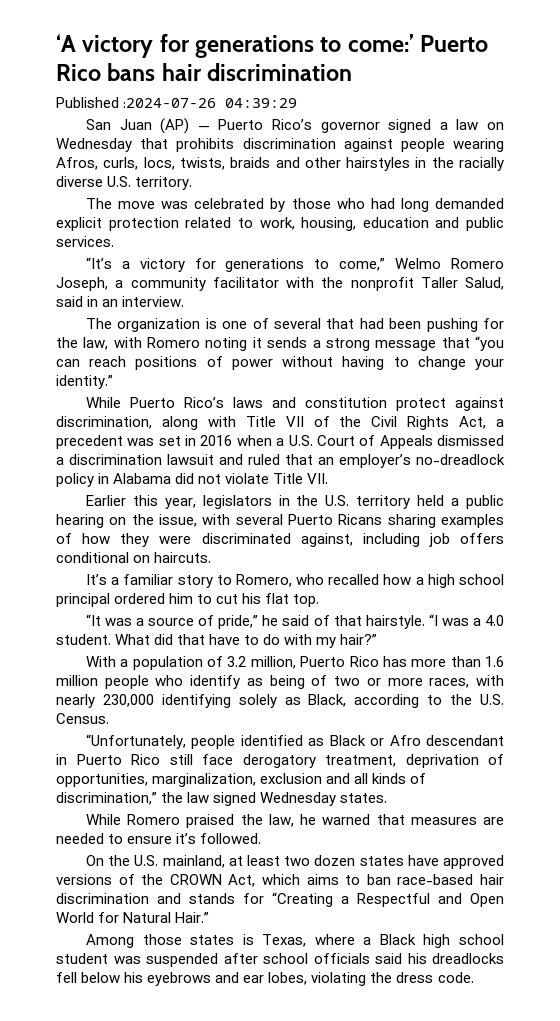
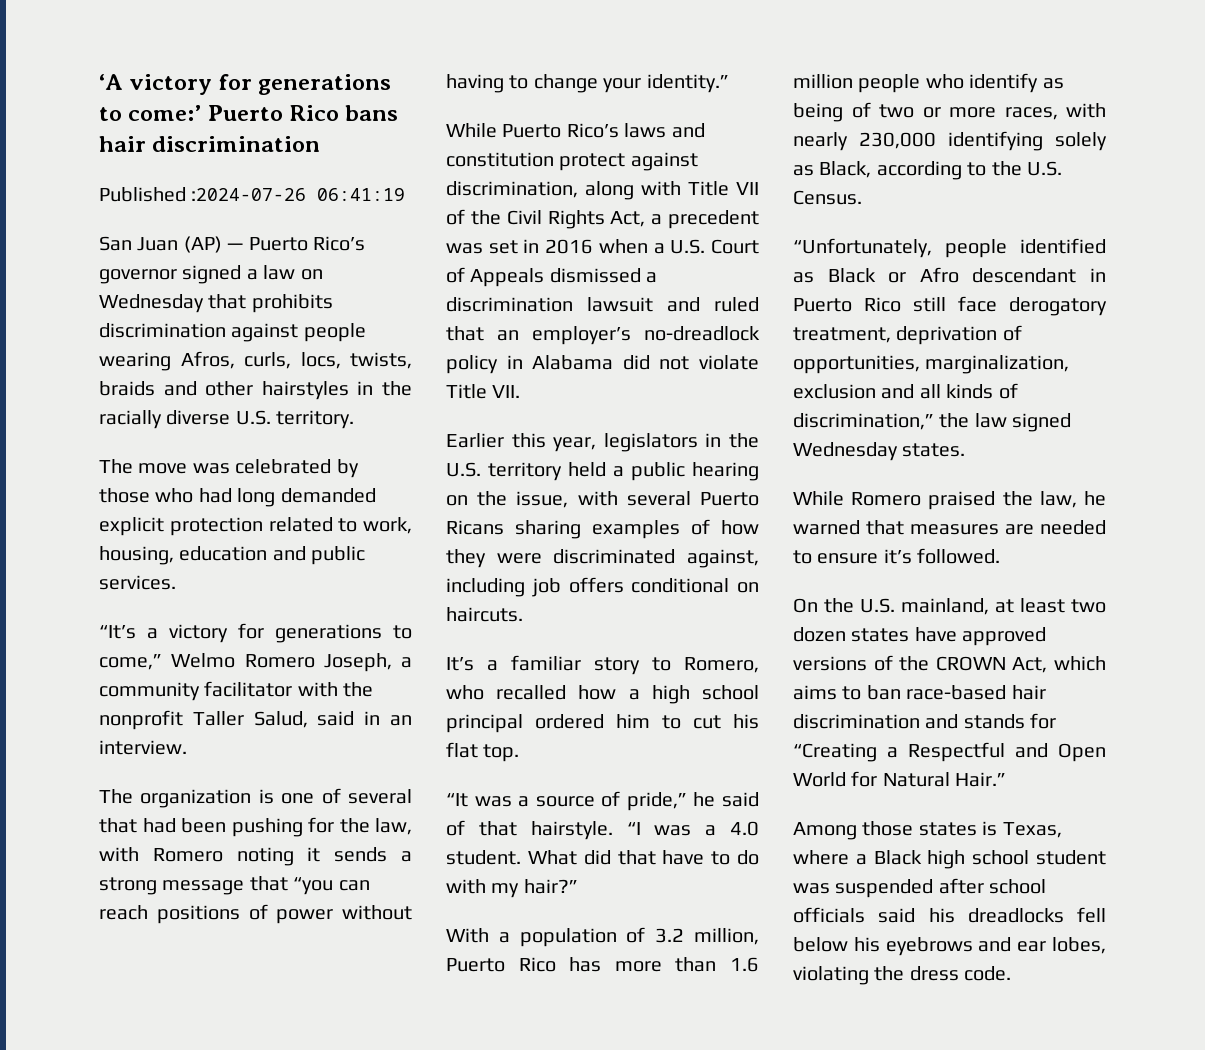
[225,98,298,108] 04:39:29 -> [317,188,406,201] 06:41:19

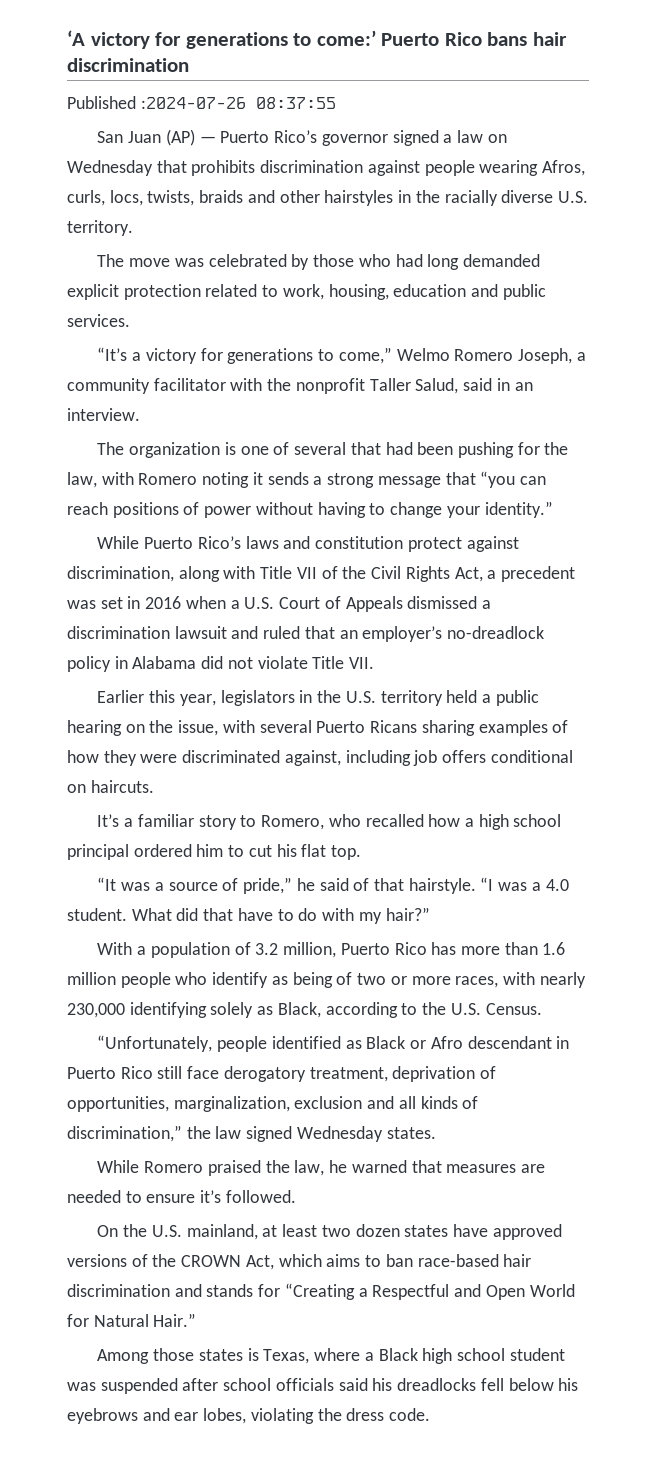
[317,188,406,201] 06:41:19 -> [255,97,336,109] 08:37:55

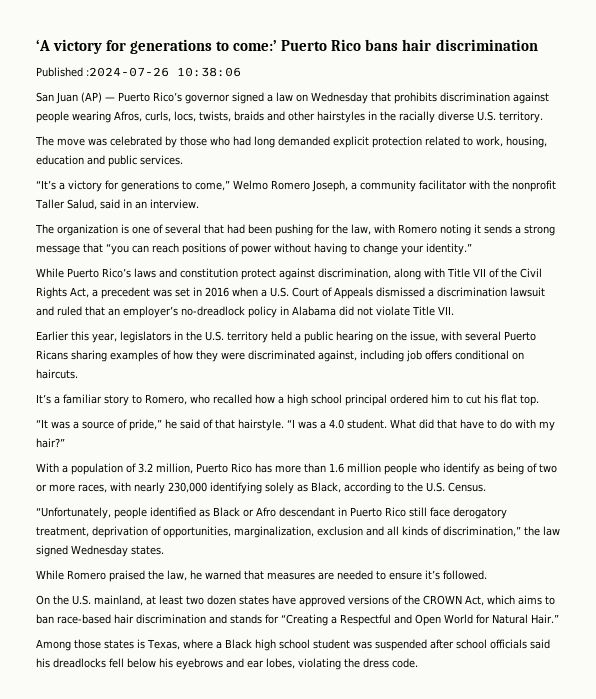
[255,97,336,109] 08:37:55 -> [177,67,241,77] 10:38:06

